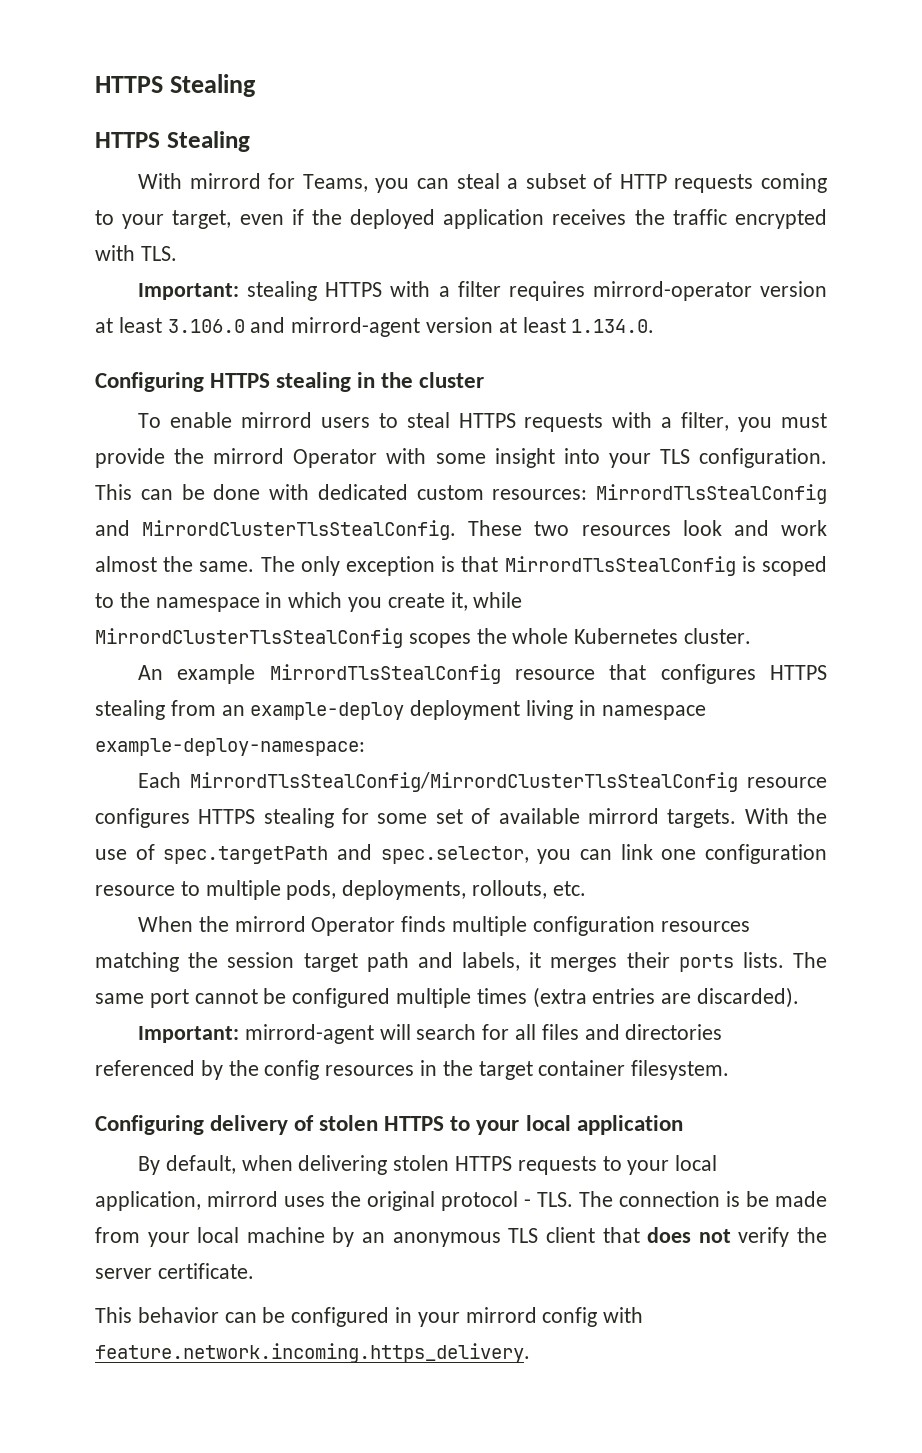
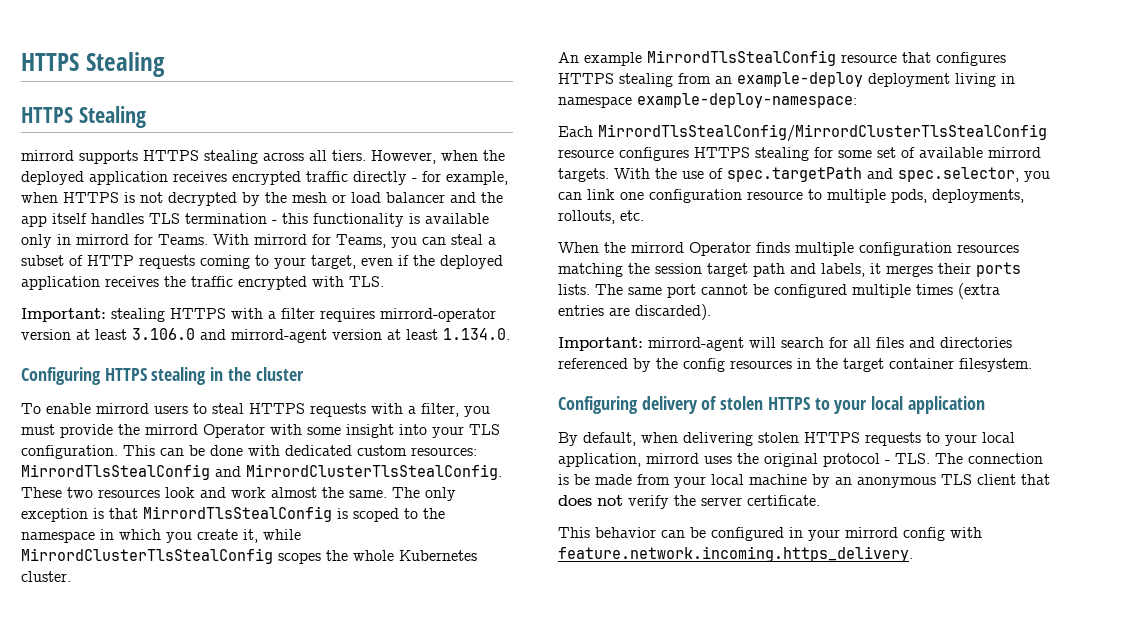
(250, 141) none -> [21,150,505,164] [21,171,508,185] [21,192,503,206] [21,213,489,227] [21,234,208,248] mirrord supports HTTPS stealing across all tiers. However, when the deployed application receives encrypted traffic directly - for example, when HTTPS is not decrypted by the mesh or load balancer and the app itself handles TLS termination - this functionality is available only in mirrord for Teams.

